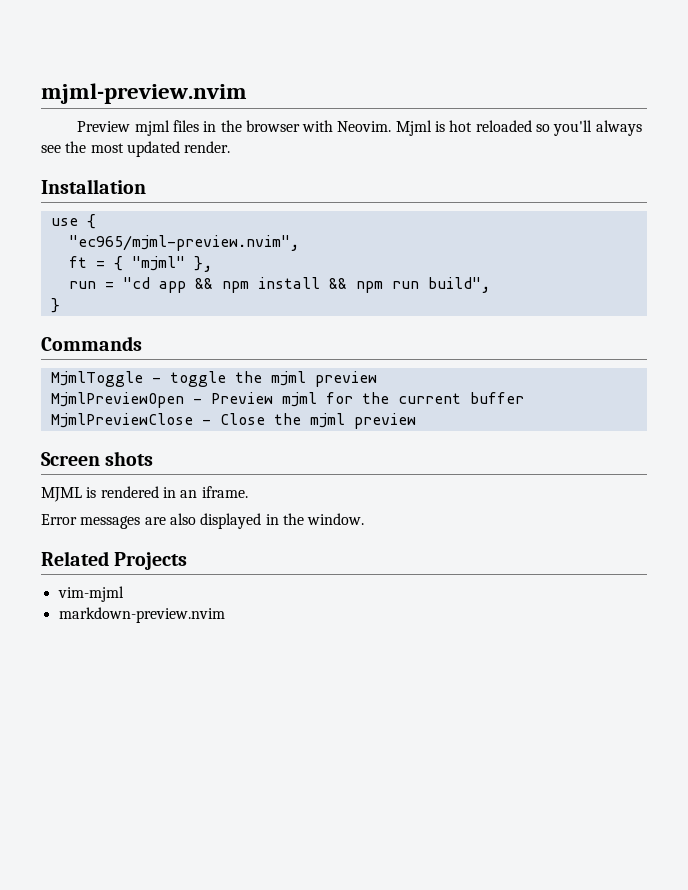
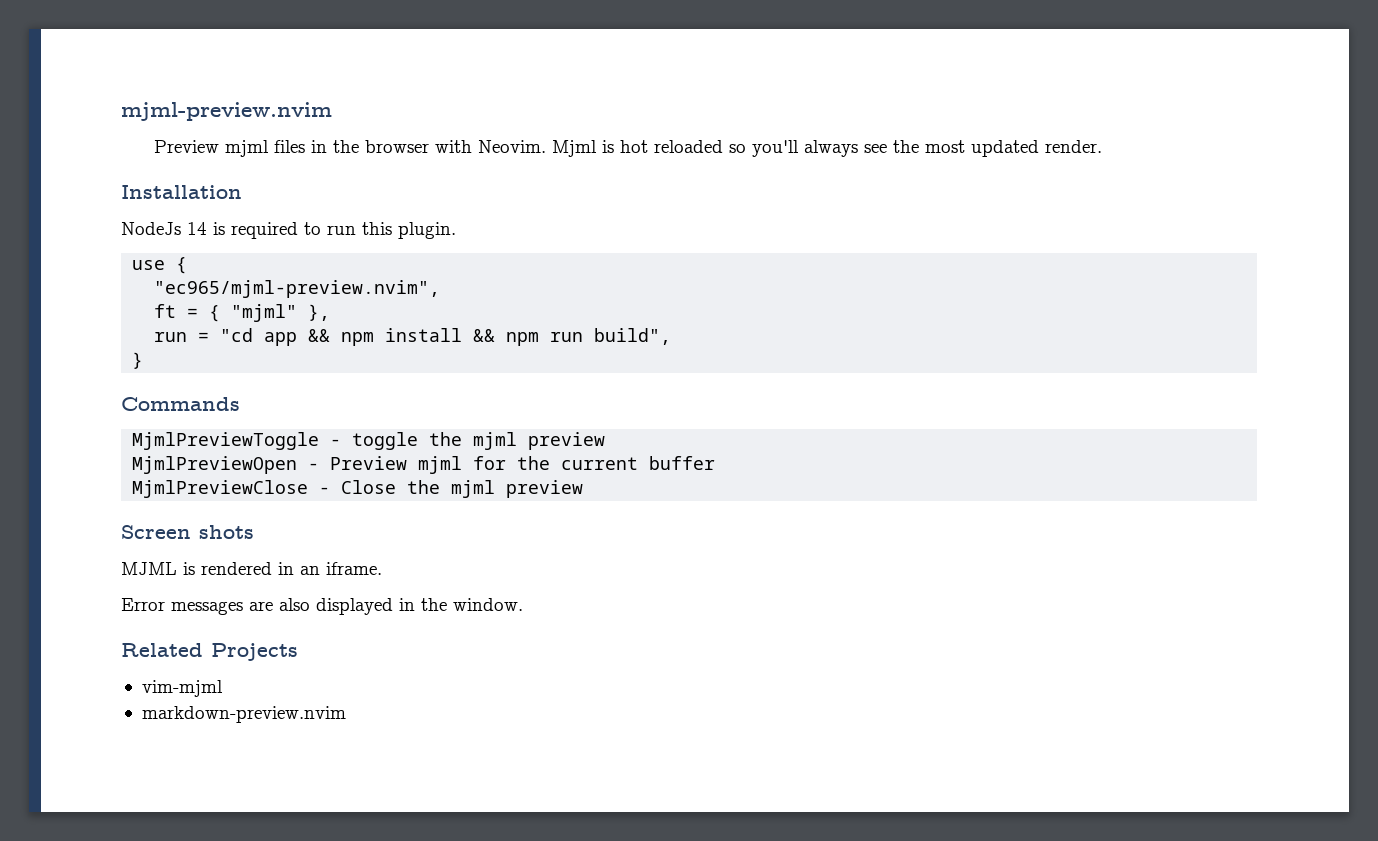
(146, 186) none -> [121,222,456,239] // NodeJs 14 is required to run this plugin.
[50,371,143,387] MjmlToggle -> [132,432,320,450] MjmlPreviewToggle

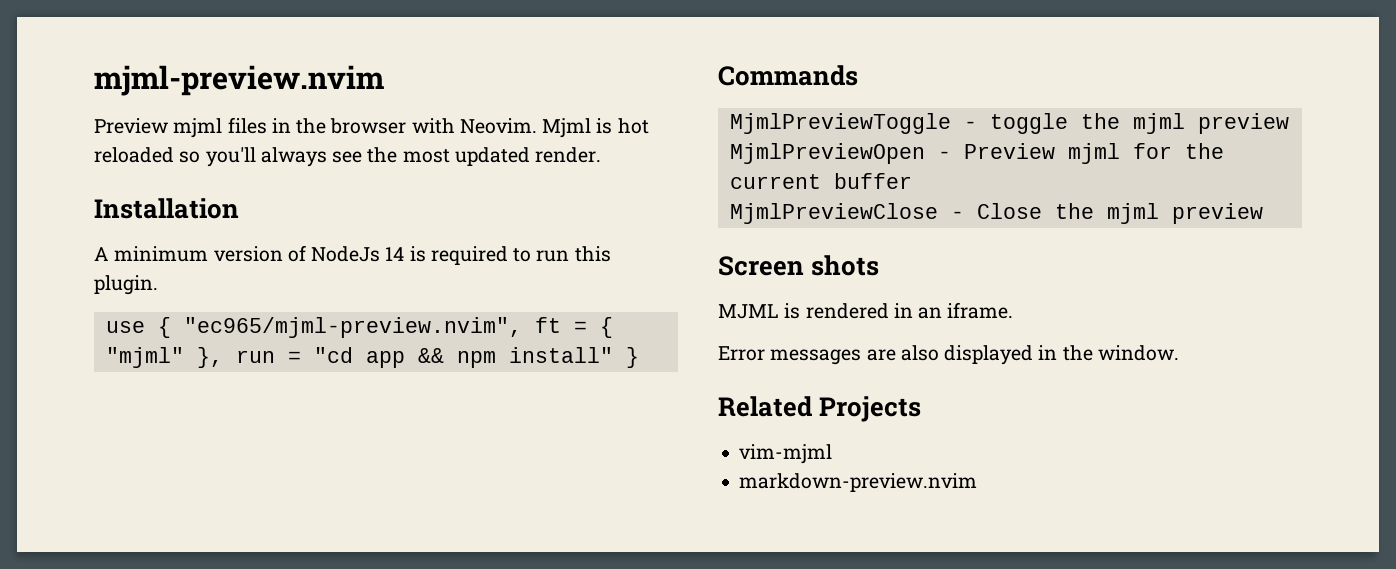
(242, 192) none -> [94,245,306,262] A minimum version of
(188, 265) // -> (171, 327) none
(441, 289) // -> (522, 327) none
(331, 312) // -> (223, 357) none
[385,328,672,346] install && npm run build", // -> [508,347,613,363] install"

